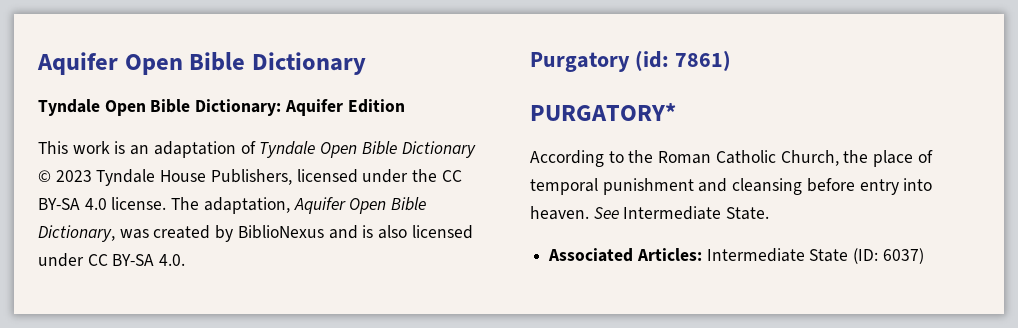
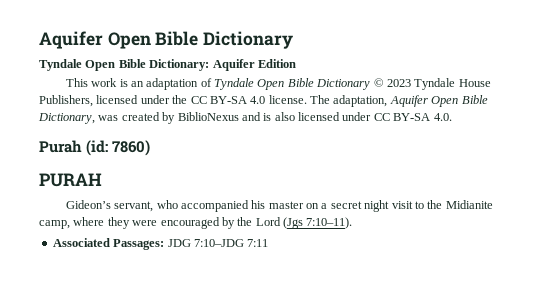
[530,50,731,72] [530,103,676,121] [530,150,933,167] [530,178,933,195] [530,206,770,220] [548,248,924,264] Purgatory (id: 7861) // PURGATORY* // According to the Roman Catholic Church, the place of temporal punishment and cleansing before entry into heaven. See Intermediate State. // Associated Articles: Intermediate State (ID: 6037) -> [39,140,151,156] [39,173,102,187] [65,200,493,212] [39,217,353,229] [52,238,269,250] Purah (id: 7860) // PURAH // Gideon’s servant, who accompanied his master on a secret night visit to the Midianite camp, where they were encouraged by the Lord (Jgs 7:10–11). // Associated Passages: JDG 7:10–JDG 7:11

